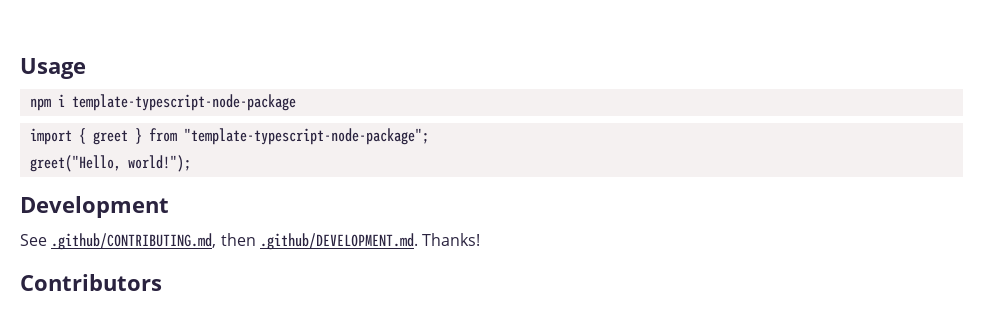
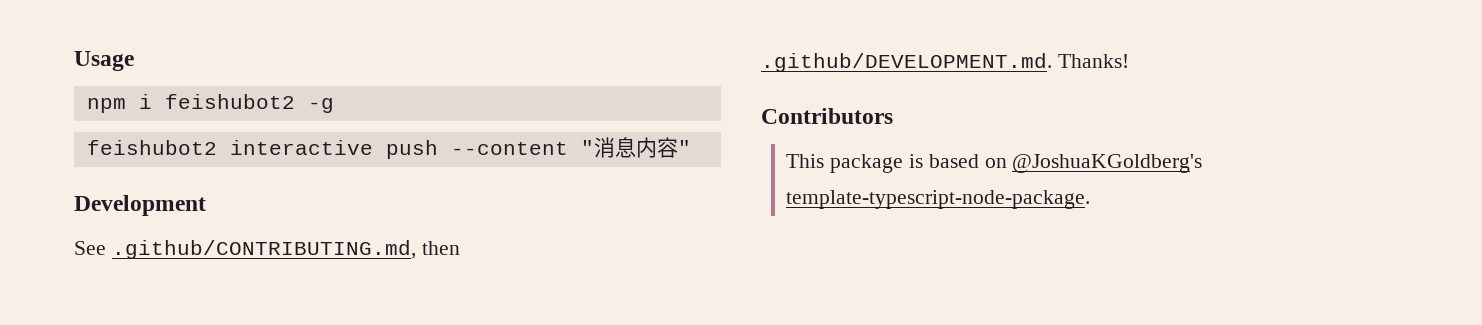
[71,94,296,111] [29,128,429,145] [29,155,191,172] template-typescript-node-package // import { greet } from "template-typescript-node-package"; // greet("Hello, world!"); -> [164,94,334,113] [86,137,691,159] feishubot2 -g // feishubot2 interactive push --content "消息内容"
(162, 282) none -> [786,154,1203,173] [786,190,1091,209] // This package is based on @JoshuaKGoldberg's template-typescript-node-package.

